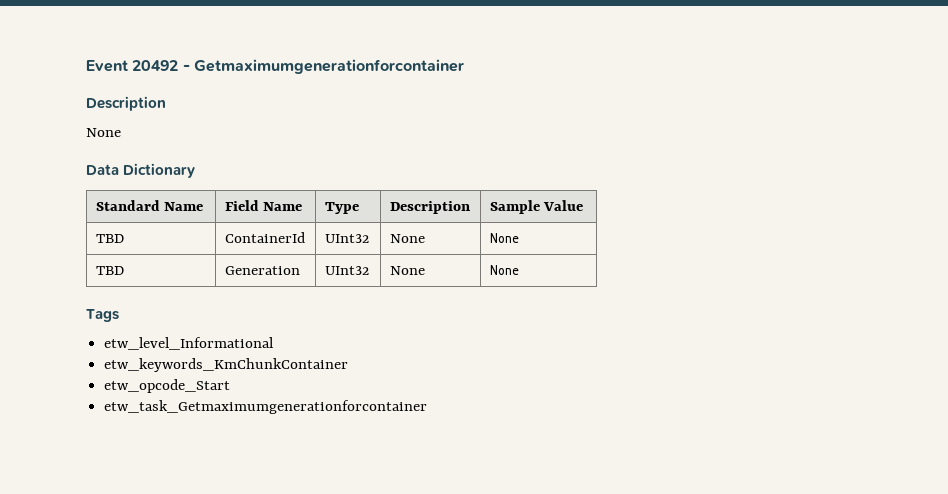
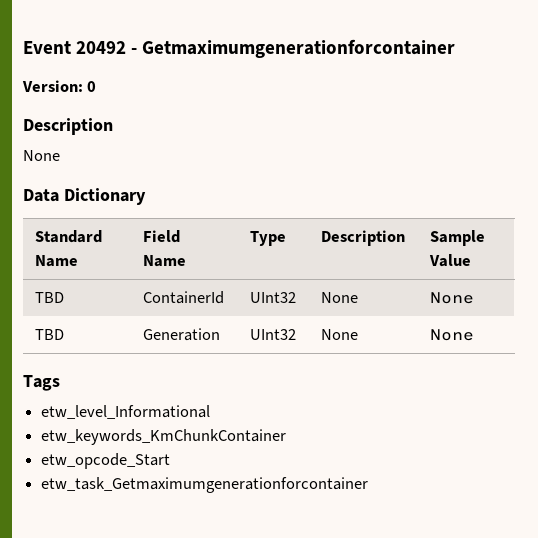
(464, 66) none -> [22,80,97,92] // Version: 0

